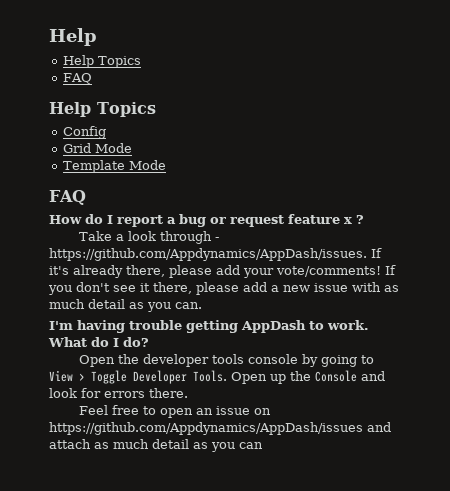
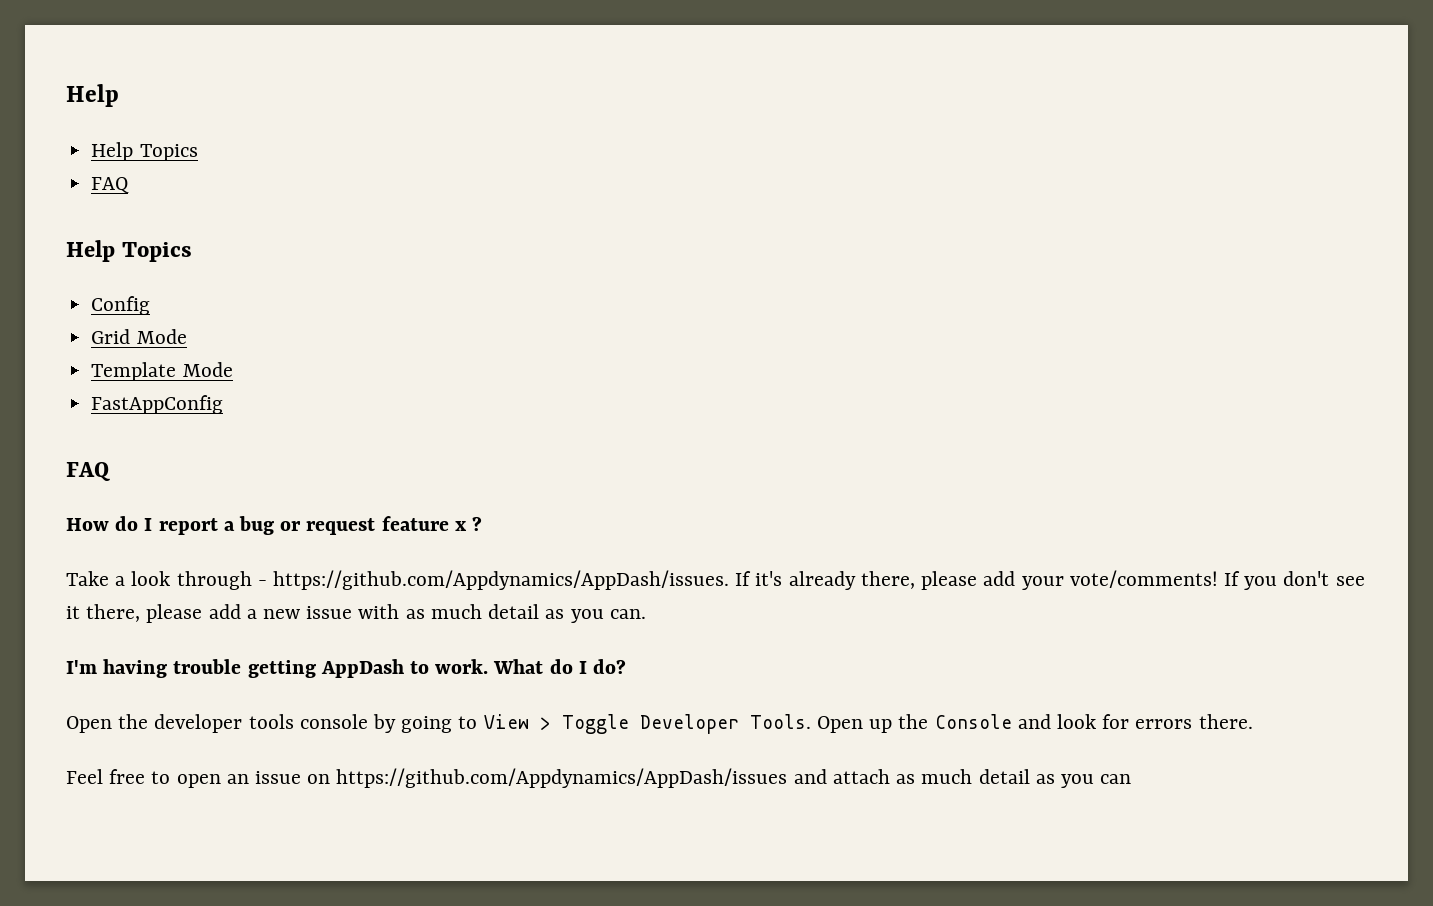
(166, 165) none -> [91,395,224,414] // FastAppConfig

